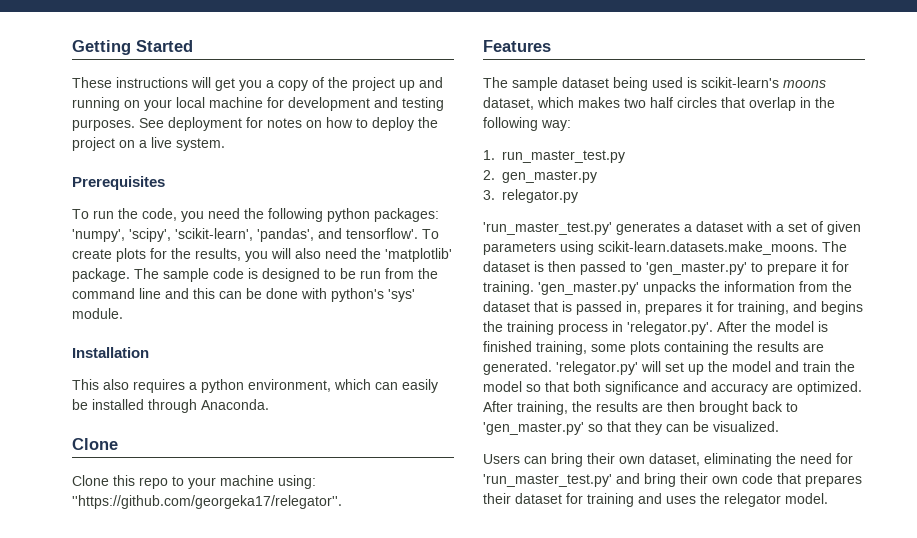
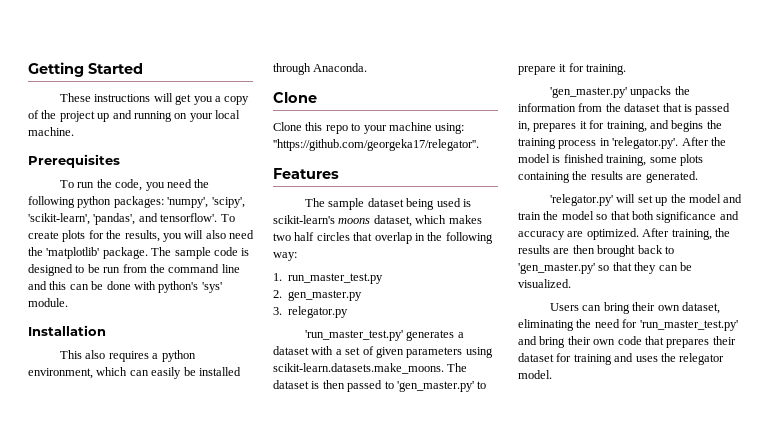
[209,97,444,111] [72,117,438,131] [72,137,225,151] machine for development and testing purposes. See deployment for notes on how to deploy the project on a live system. -> [28,127,74,136] machine.
(534, 288) none -> (627, 69) //
(552, 368) none -> (698, 177) //

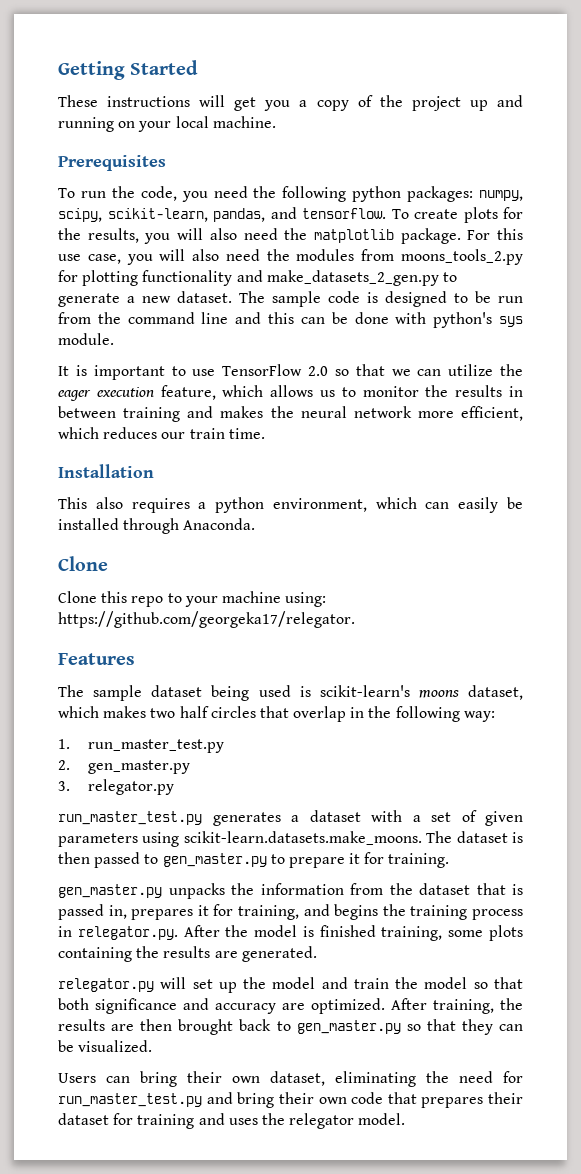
[167,197,245,208] [28,213,218,225] 'numpy', 'scipy', 'scikit-learn', 'pandas', and tensorflow'. -> [478,190,523,201] [58,207,386,222] numpy, scipy, scikit-learn, pandas, and tensorflow.
[46,247,148,259] 'matplotlib' package. -> [313,228,523,244] [58,249,523,265] [58,270,457,286] [58,291,232,307] matplotlib package. For this use case, you will also need the modules from moons_tools_2.py for plotting functionality and make_datasets_2_gen.py to generate a new dataset.
[201,282,222,293] 'sys' -> [498,316,523,327] sys
(68, 302) none -> [58,364,523,380] [58,385,523,401] [58,406,523,422] [58,427,265,439] // It is important to use TensorFlow 2.0 so that we can utilize the eager execution feature, which allows us to monitor the results in between training and makes the neural network more efficient, which reduces our train time.
[273,139,479,151] ''https://github.com/georgeka17/relegator''. -> [58,611,355,628] https://github.com/georgeka17/relegator.
[305,330,404,341] 'run_master_test.py' -> [58,811,202,825] run_master_test.py
[396,381,474,392] 'gen_master.py' -> [162,853,267,867] gen_master.py
[550,87,628,98] 'gen_master.py' -> [58,884,162,898] gen_master.py
[612,137,679,149] 'relegator.py'. -> [77,926,178,940] relegator.py.
[550,194,614,206] 'relegator.py' -> [58,978,154,992] relegator.py
[518,263,595,274] 'gen_master.py' -> [296,1020,401,1034] gen_master.py
[639,320,738,331] 'run_master_test.py' -> [58,1093,202,1107] run_master_test.py

